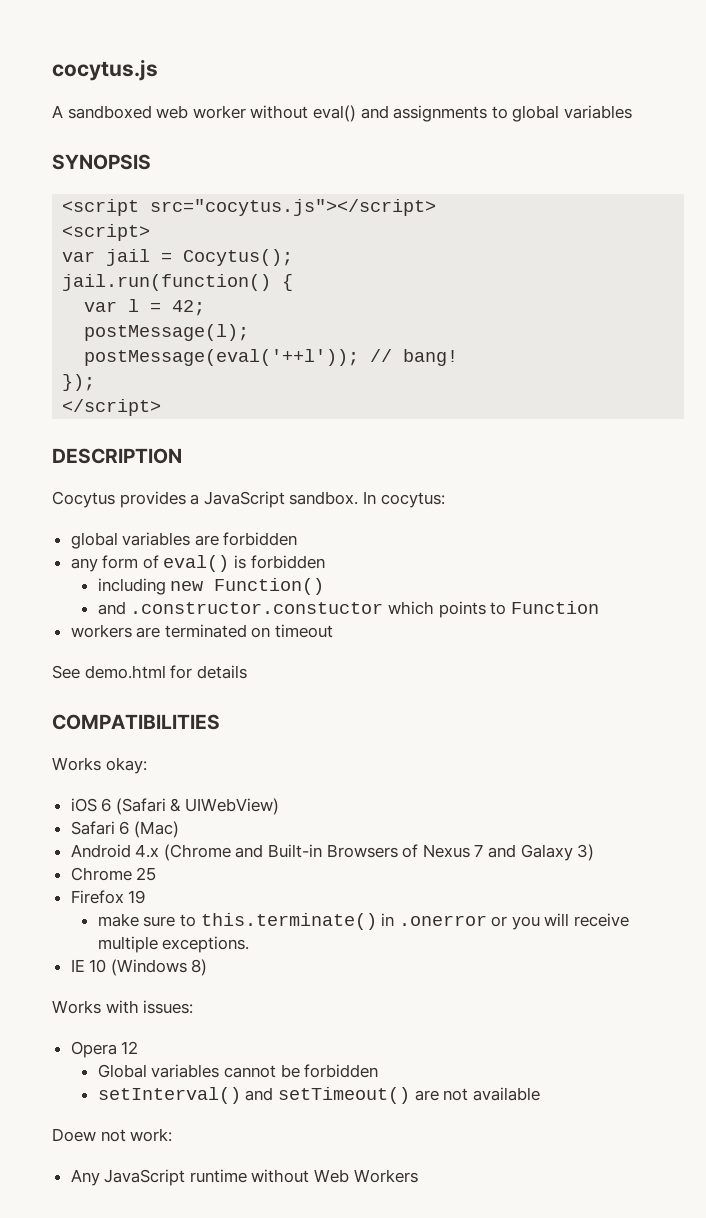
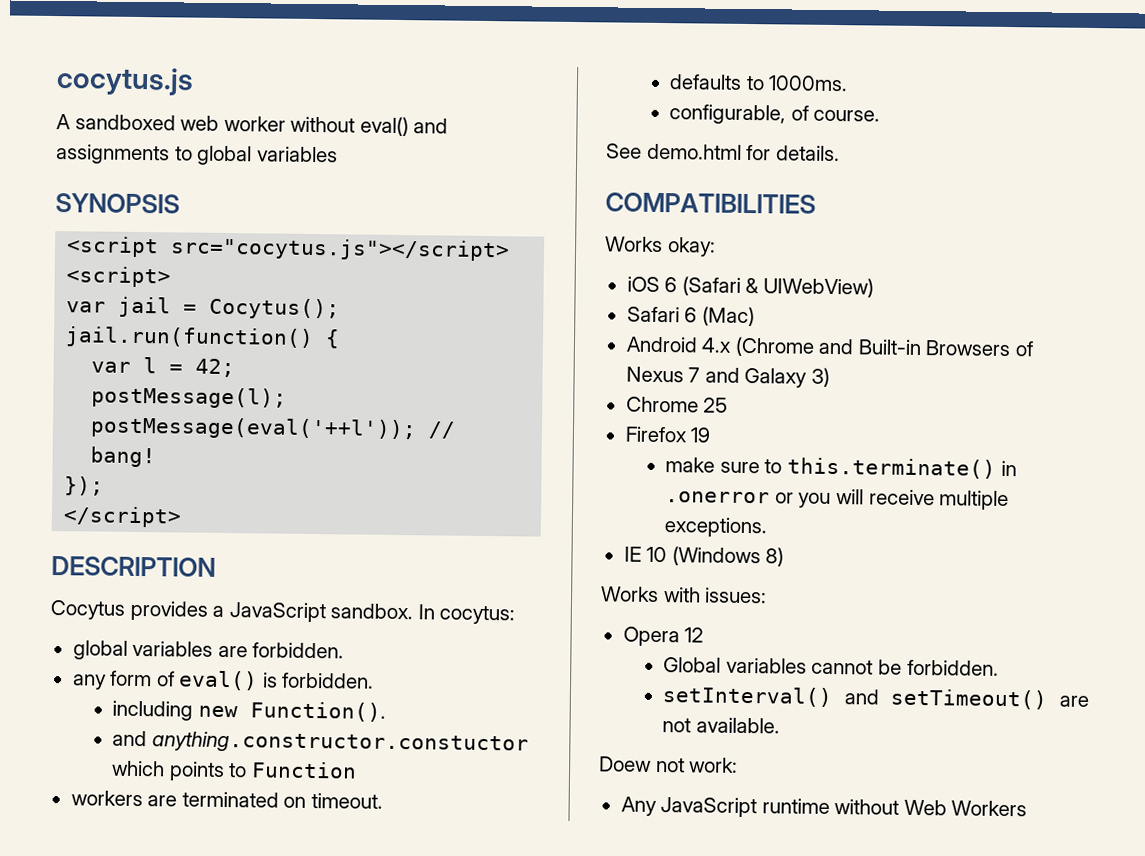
[223,532,298,546] forbidden -> [252,642,345,659] forbidden.
[250,555,325,569] forbidden -> [281,672,375,689] forbidden.
[214,578,325,595] [97,601,384,615] Function() // and .constructor.constuctor -> [249,701,386,722] [112,730,529,755] Function(). // and anything.constructor.constuctor
[275,624,334,638] timeout -> [310,793,383,809] [669,74,849,92] [669,104,881,125] timeout. // defaults to 1000ms. // configurable, of course.
[196,665,247,679] details -> [775,145,840,162] details.
[304,1064,379,1078] forbidden -> [906,659,999,676] forbidden.
[472,1087,540,1101] available -> [695,717,780,734] available.

